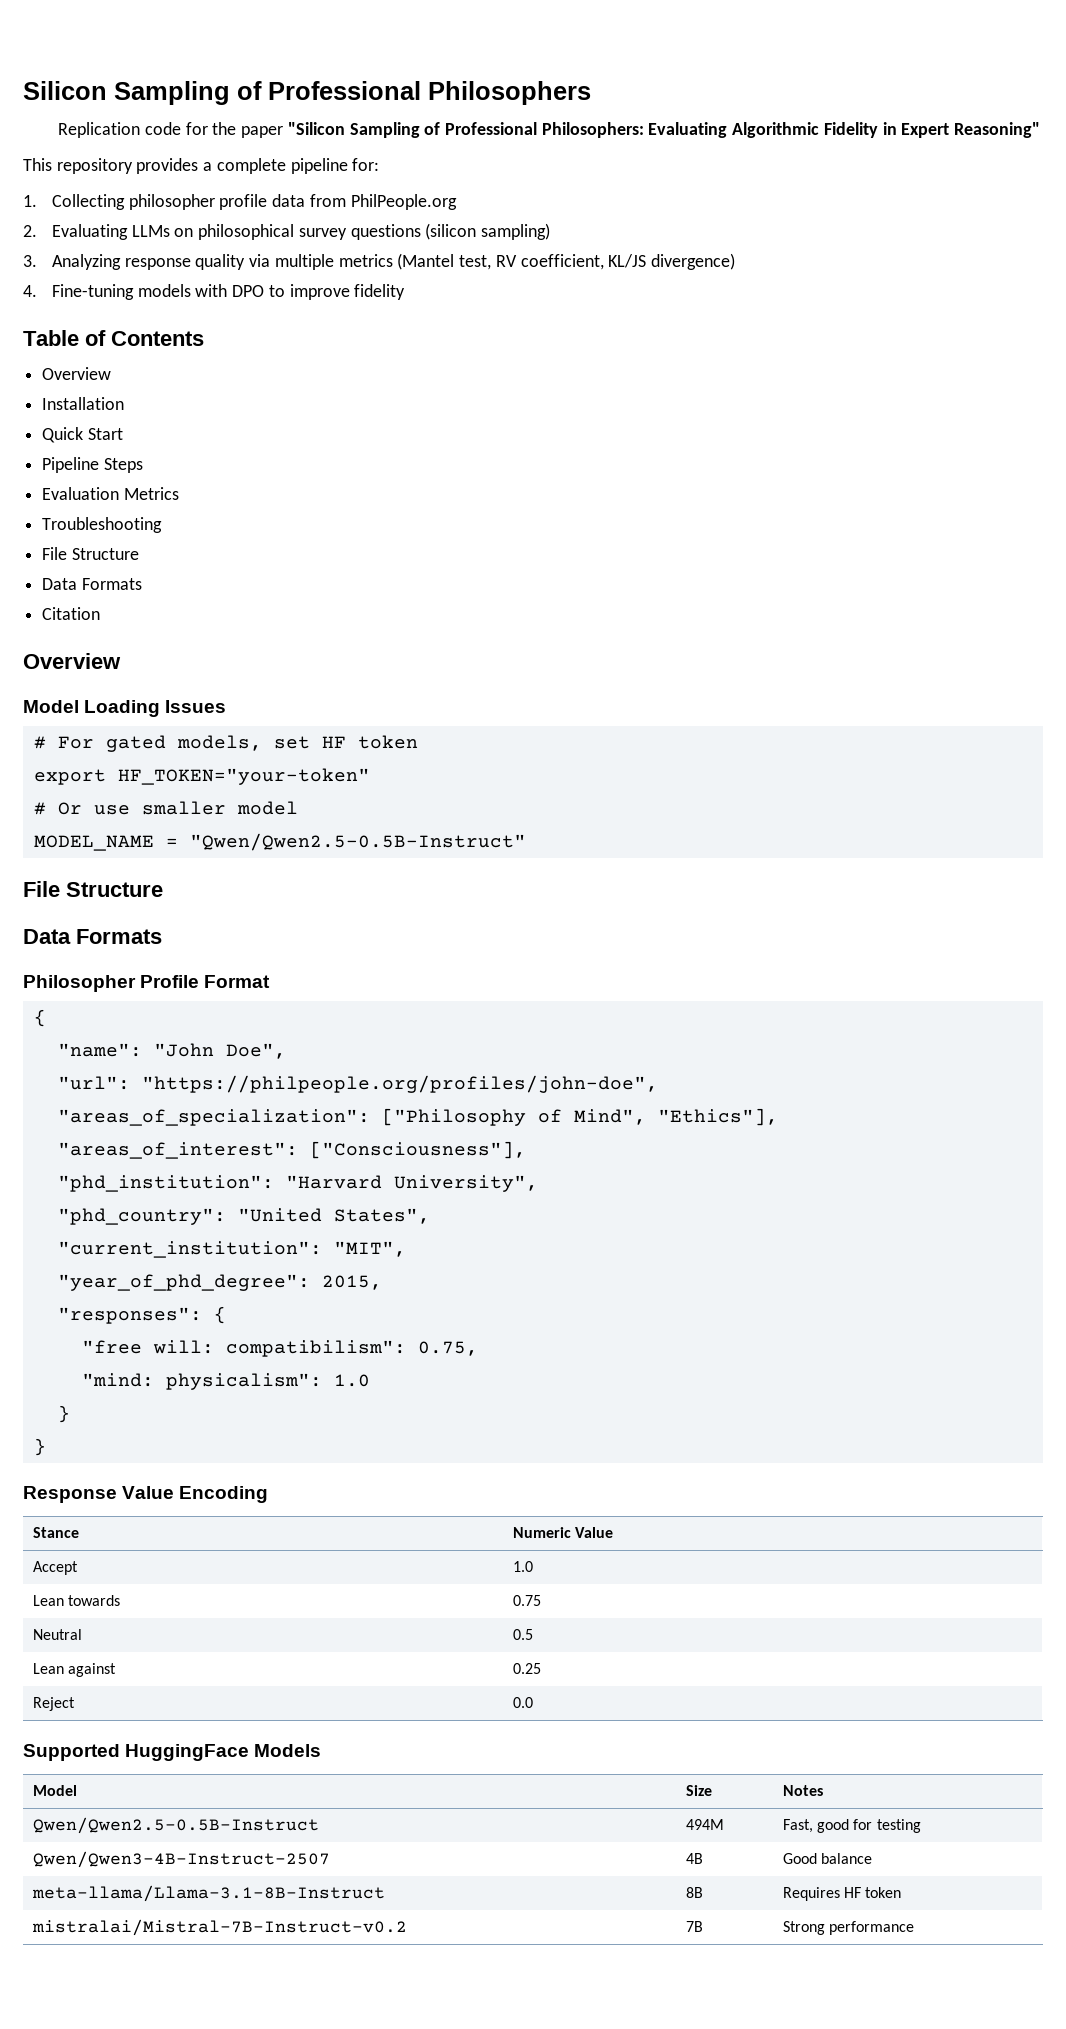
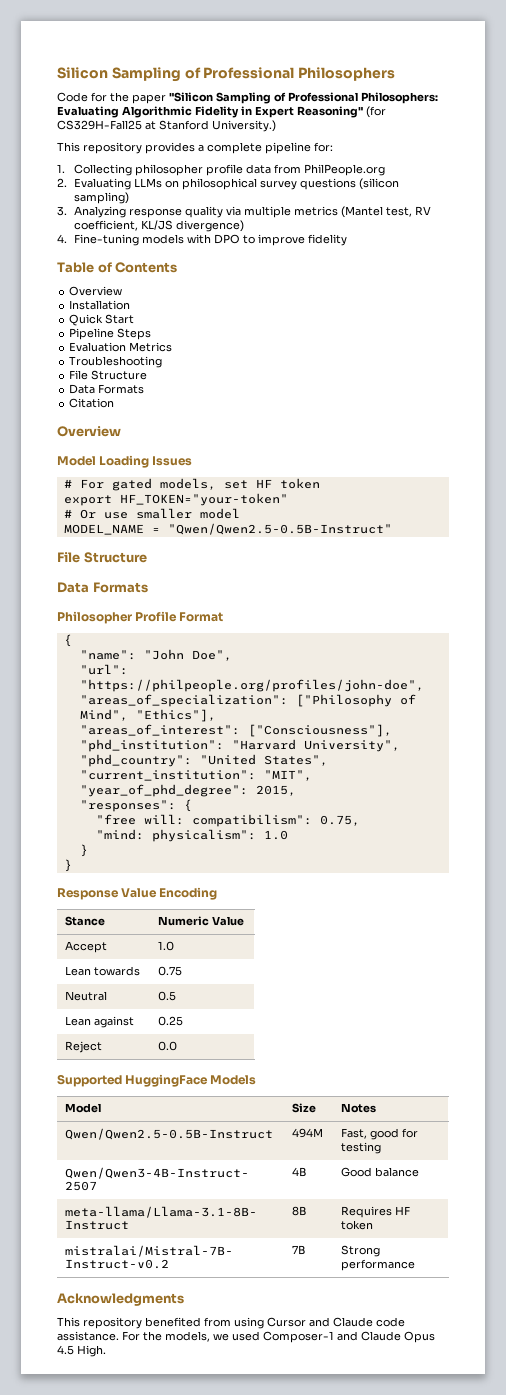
[58,122,181,138] Replication code -> [57,92,88,102] Code
(1041, 130) none -> [366,106,386,118] [57,120,276,132] (for CS329H-Fall25 at Stanford University.)
(915, 1928) none -> [57,1293,184,1306] [57,1317,405,1329] [57,1331,435,1343] [57,1345,106,1357] // Acknowledgments // This repository benefited from using Cursor and Claude code assistance. For the models, we used Composer-1 and Claude Opus 4.5 High.

